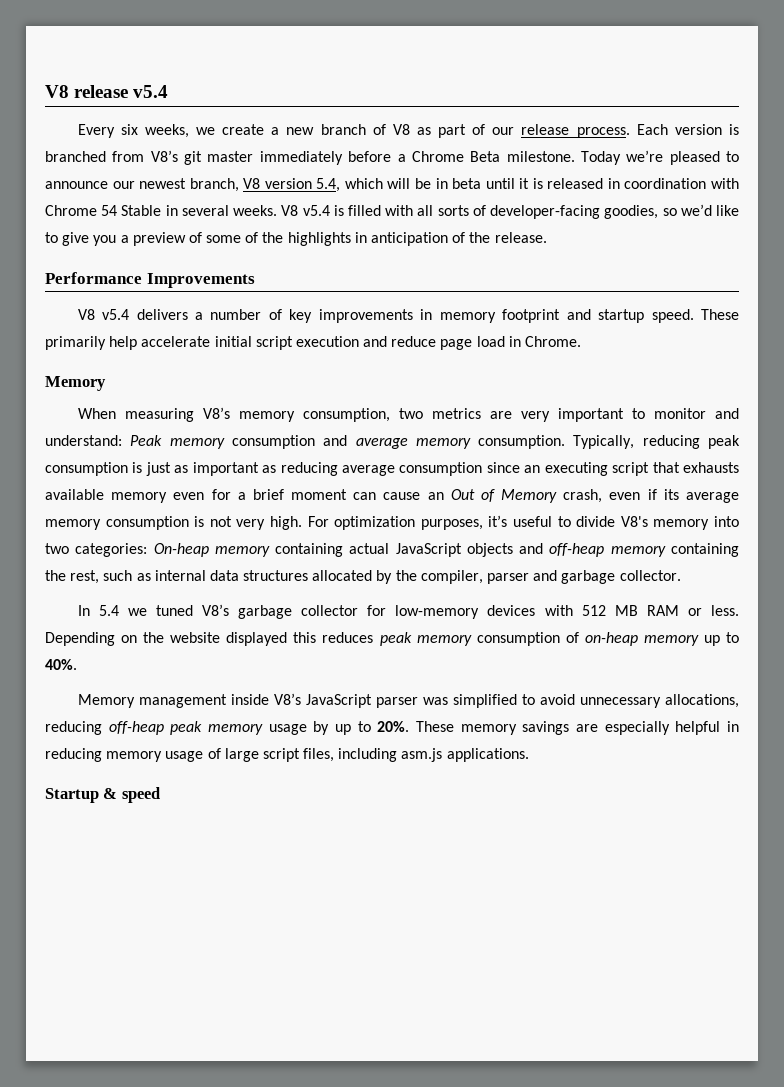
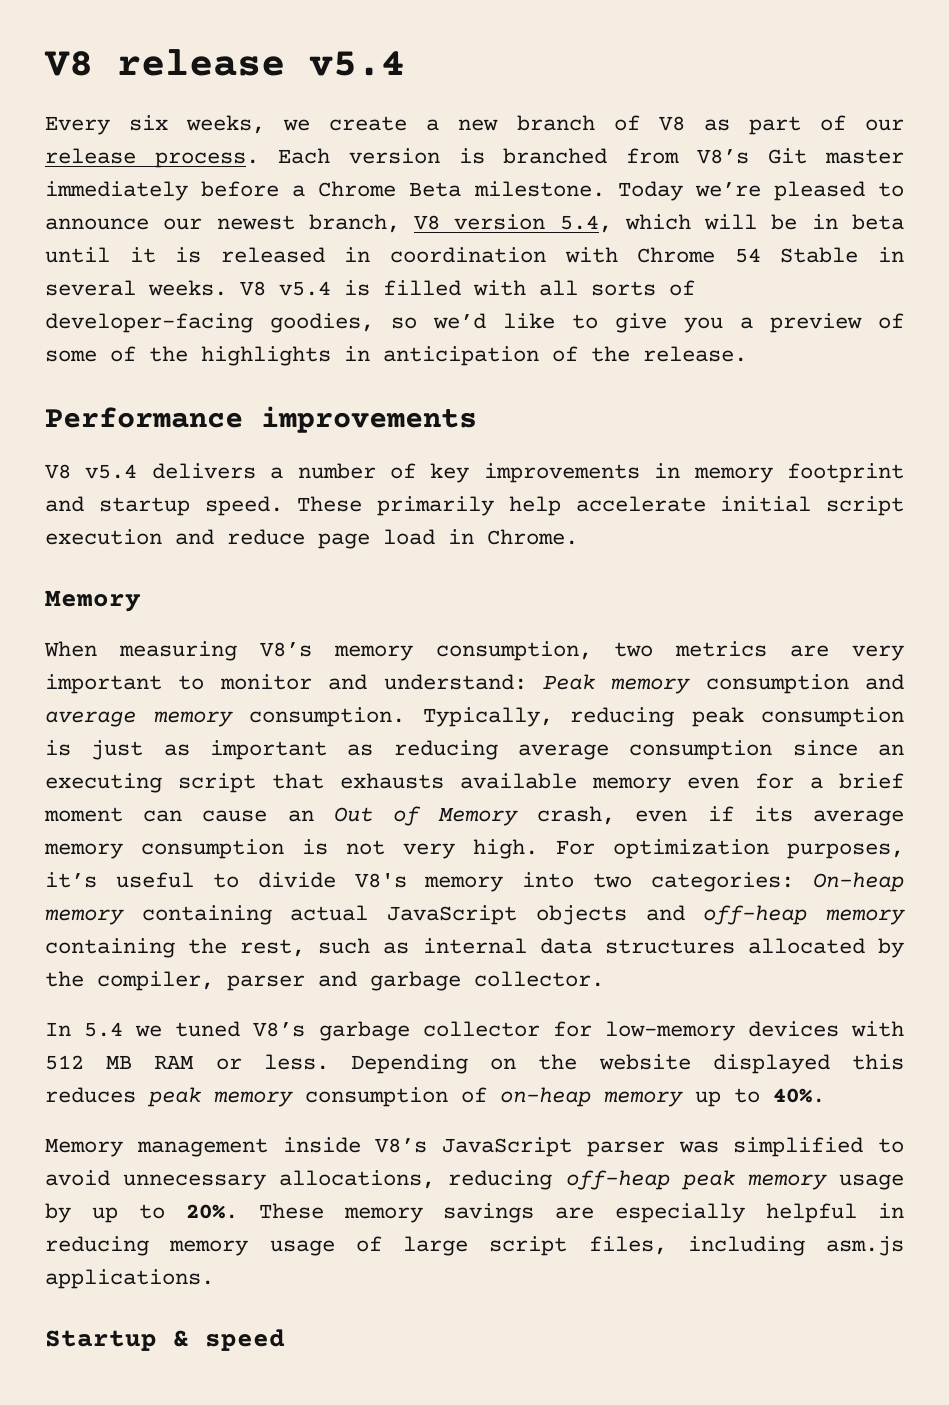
[184,151,203,165] git -> [768,148,808,164] Git
[146,273,255,288] Improvements -> [261,406,477,433] improvements

